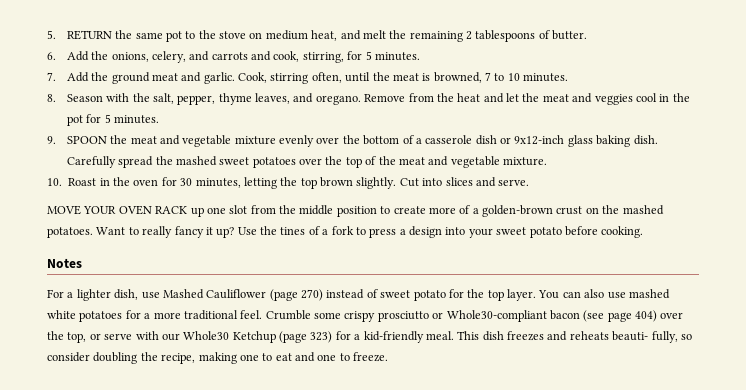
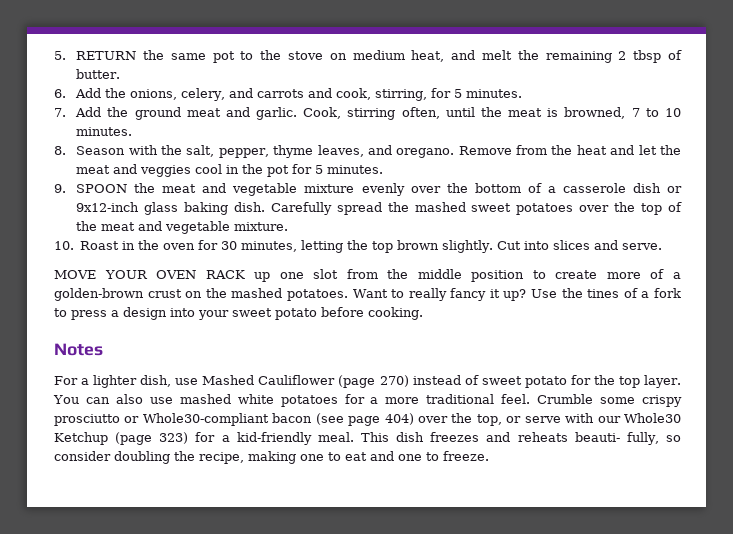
[475,30,536,42] tablespoons -> [633,50,662,63] tbsp

